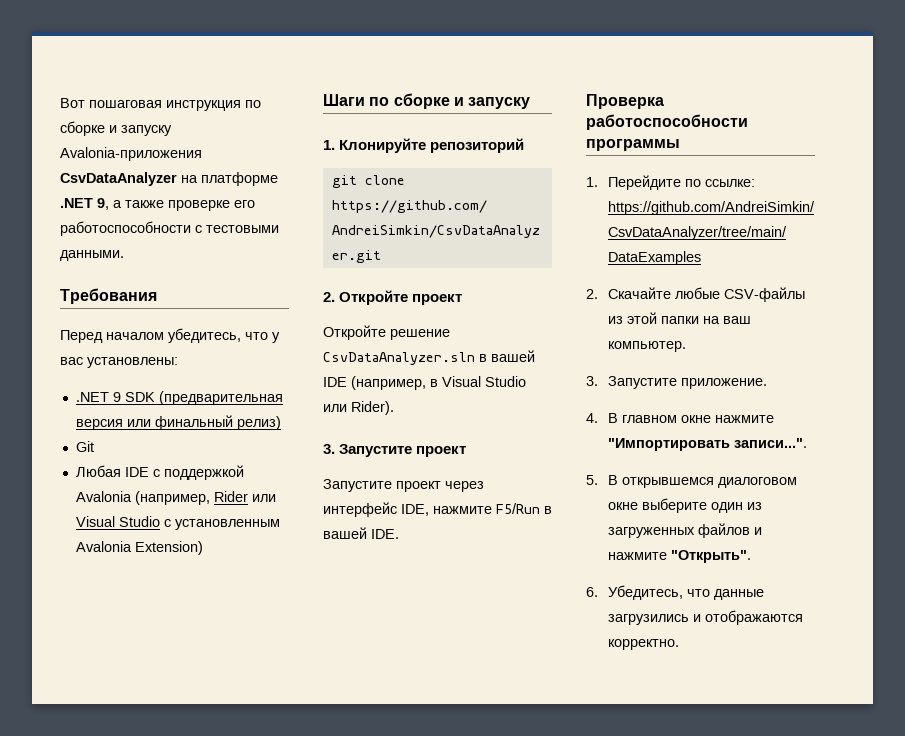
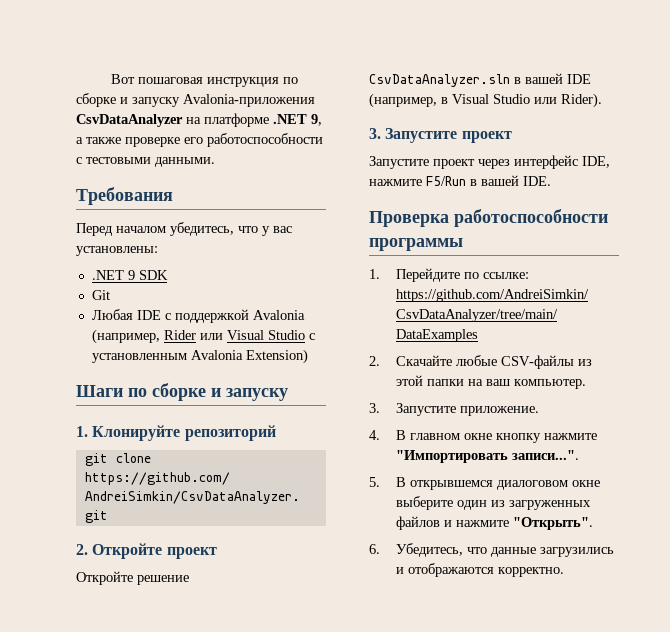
[158,391,283,405] [75,415,281,430] (предварительная версия или финальный релиз) -> (168, 275) none
(712, 419) none -> [495,433,541,443] кнопку

